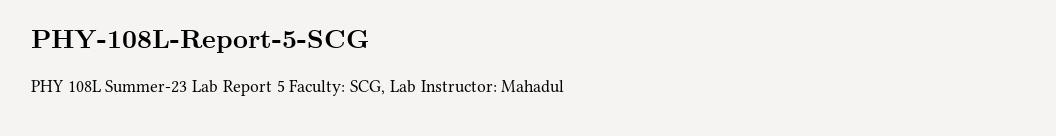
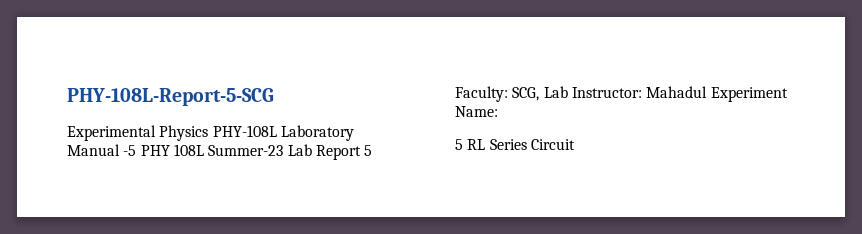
(370, 41) none -> [67,125,354,141] [67,144,137,156] Experimental Physics PHY-108L Laboratory Manual -5
(565, 86) none -> [710,87,788,102] [455,106,498,117] [455,139,575,150] Experiment Name: // 5 RL Series Circuit

